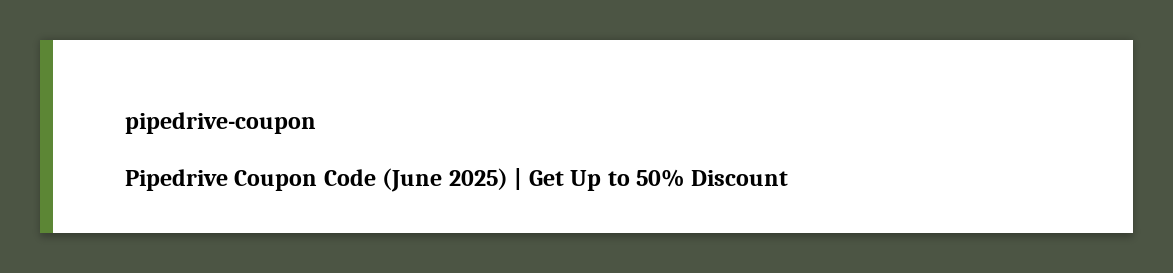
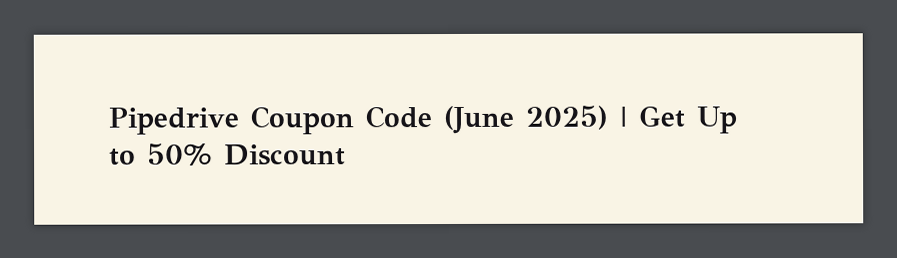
[125,112,316,134] pipedrive-coupon // -> (108, 121) none

